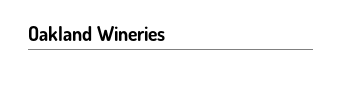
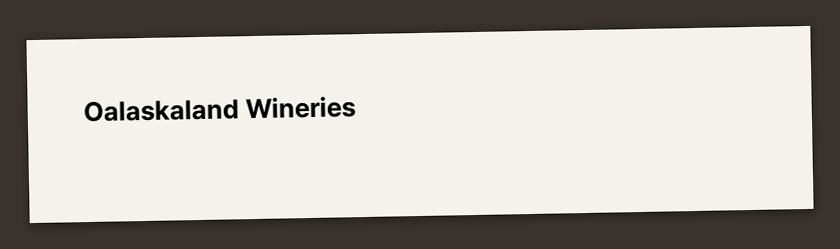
[28,26,92,41] Oakland -> [83,99,239,123] Oalaskaland

